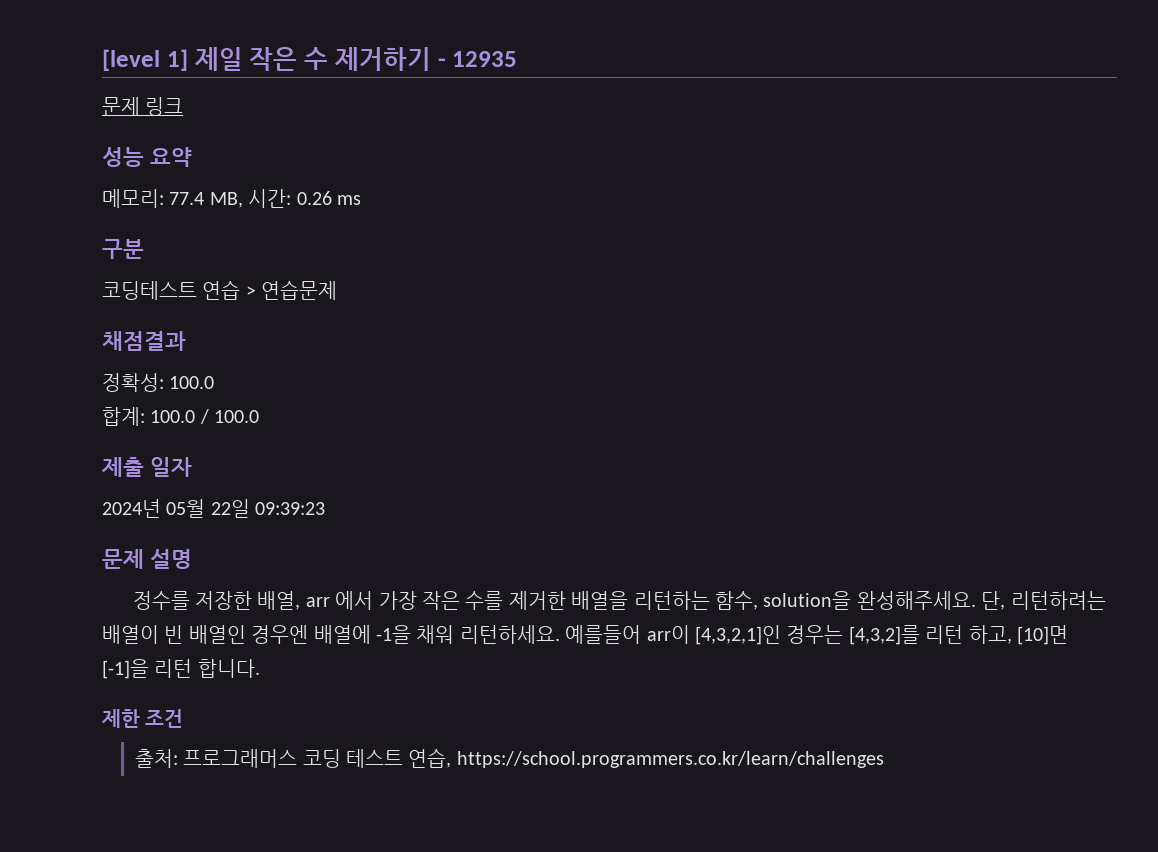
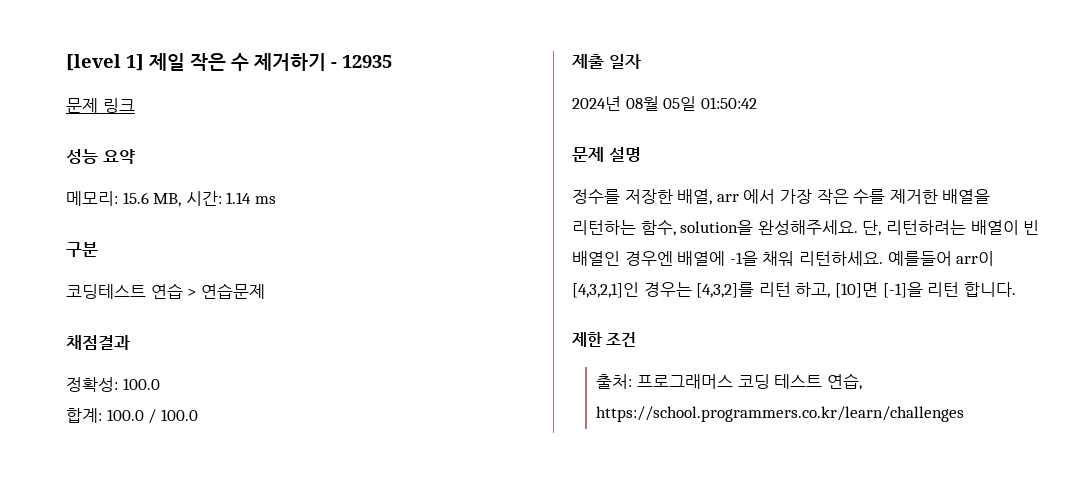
[169,192,205,205] 77.4 -> [122,192,149,204] 15.6
[296,191,332,205] 0.26 -> [226,192,252,204] 1.14
[166,499,326,518] 05월 22일 09:39:23 -> [625,96,757,111] 08월 05일 01:50:42

